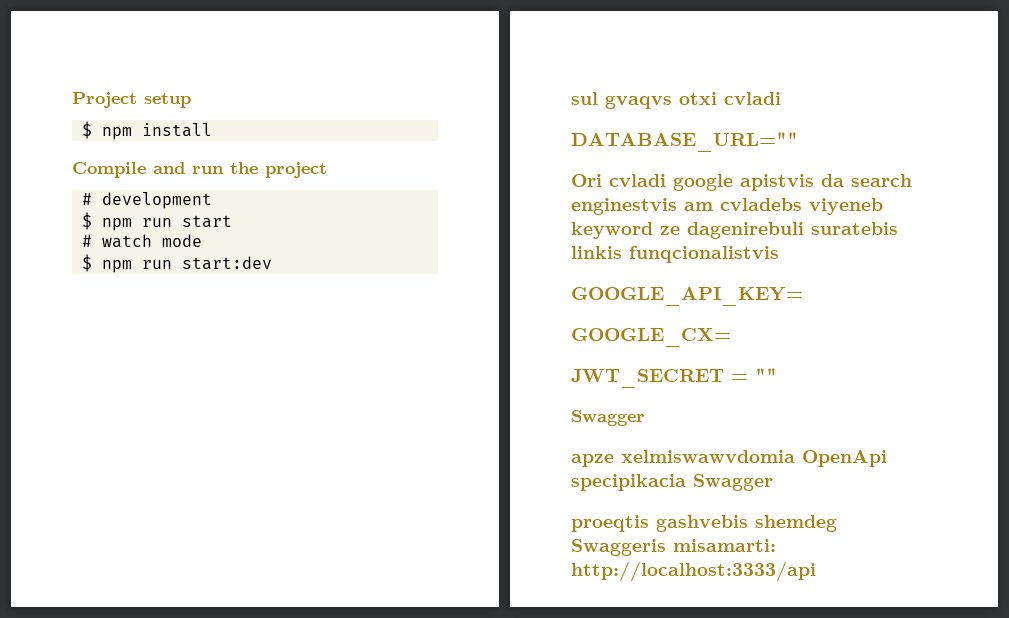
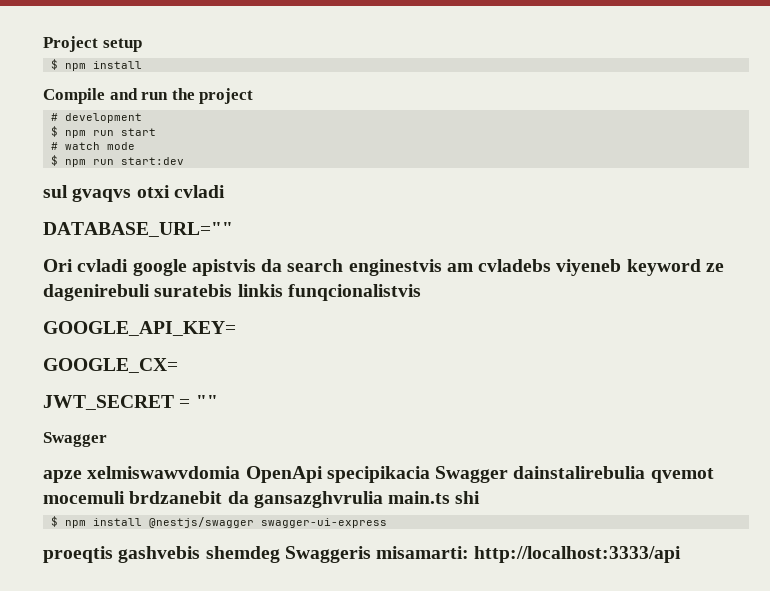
(773, 482) none -> [513,466,714,483] [43,491,481,508] [50,516,387,528] dainstalirebulia qvemot mocemuli brdzanebit da gansazghvrulia main.ts shi // $ npm install @nestjs/swagger swagger-ui-express

